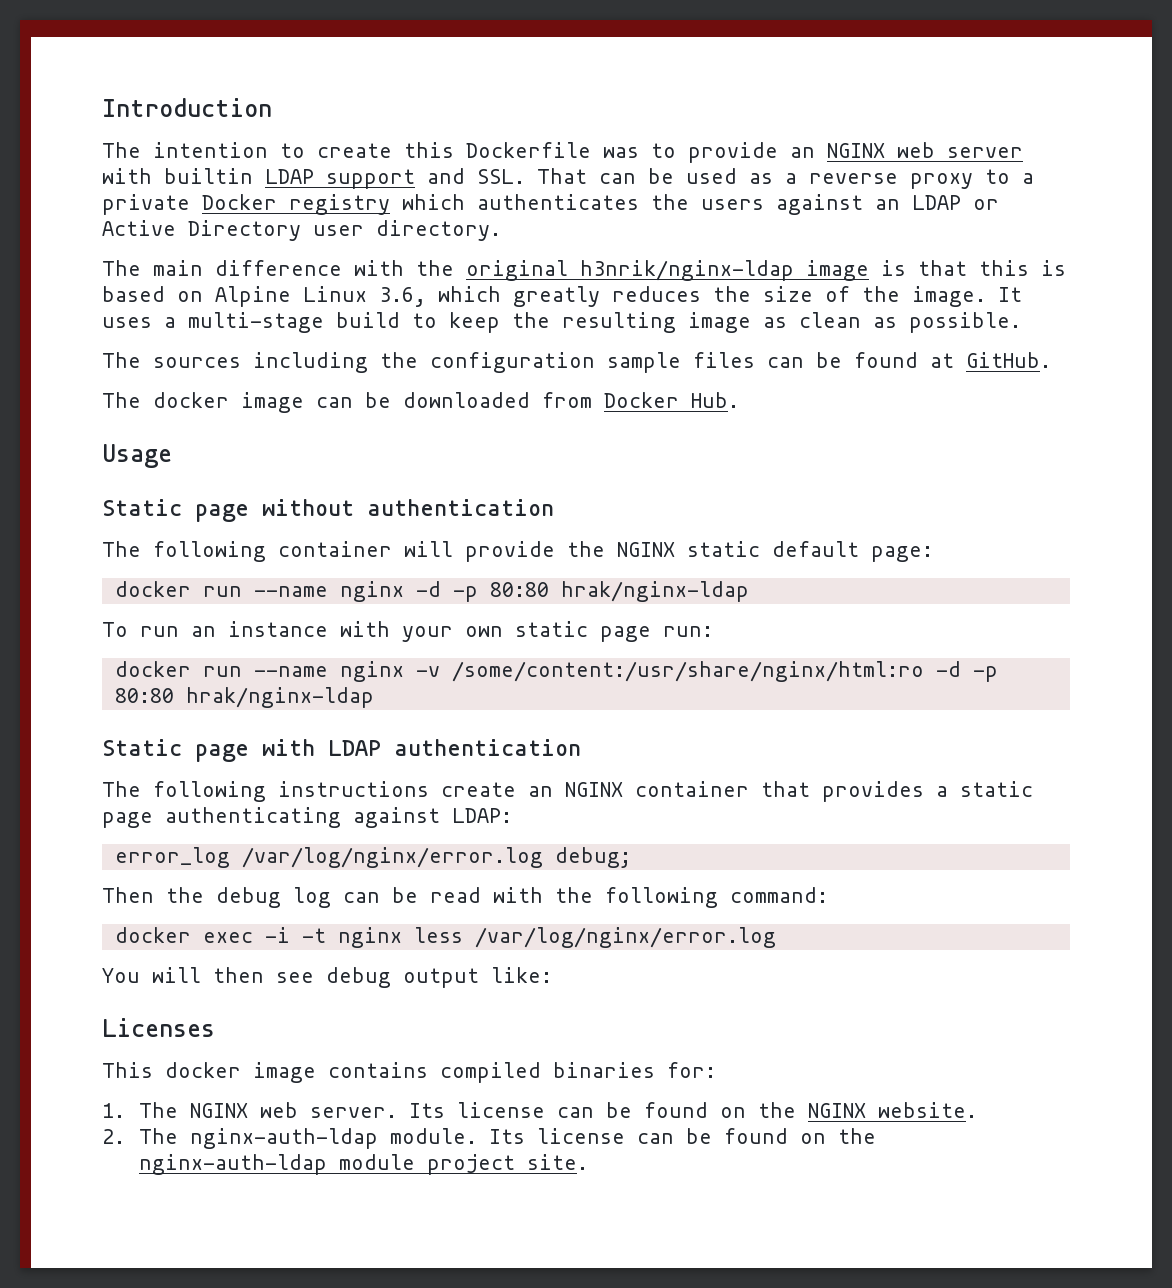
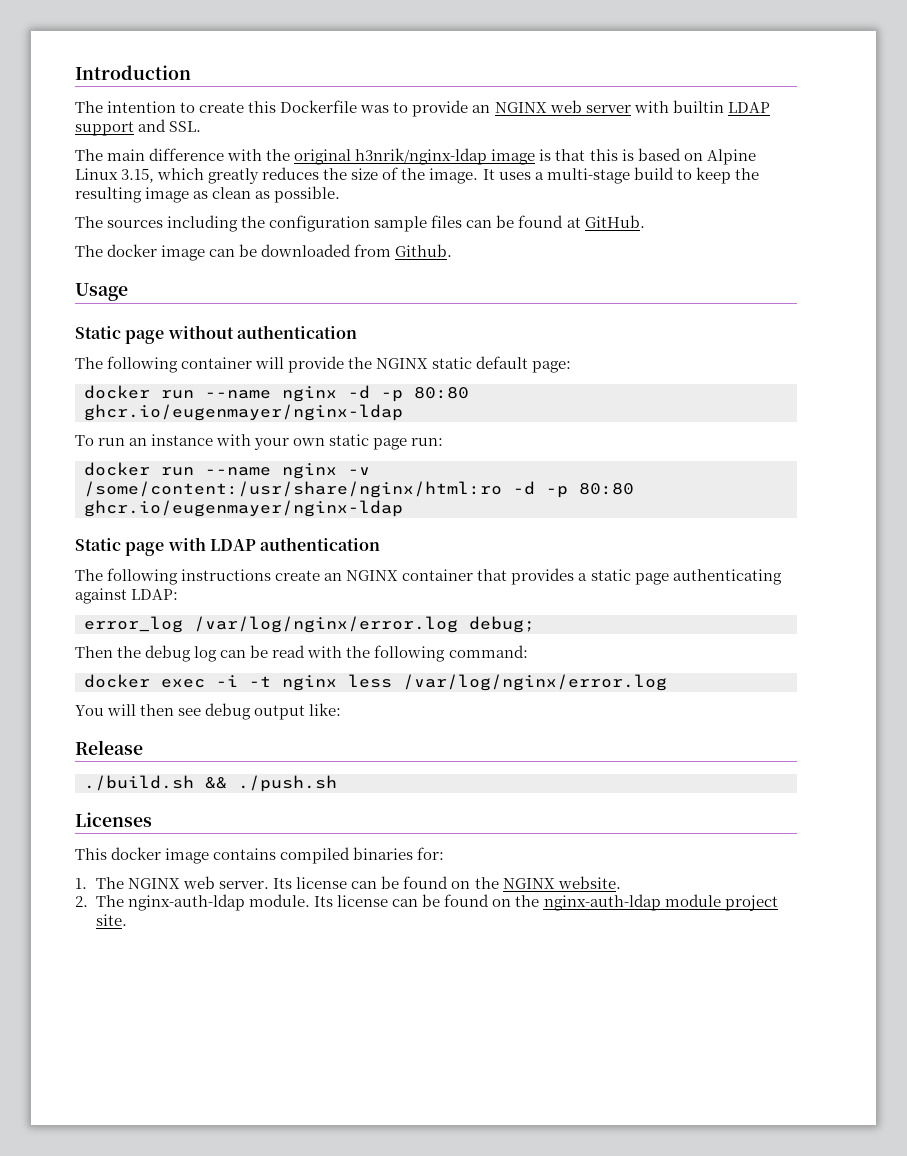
[537,168,1034,189] [102,194,999,215] [102,220,501,241] That can be used as a reverse proxy to a private Docker registry which authenticates the users against an LDAP or Active Directory user directory. -> (202, 126) none
[379,287,426,307] 3.6, -> [121,168,155,183] 3.15,
[604,392,739,408] Docker Hub. -> [395,244,453,257] Github.
[560,581,749,602] hrak/nginx-ldap -> [84,404,403,421] ghcr.io/eugenmayer/nginx-ldap
[185,687,374,708] hrak/nginx-ldap -> [84,500,403,517] ghcr.io/eugenmayer/nginx-ldap
(552, 975) none -> [75,740,143,755] [84,775,337,792] // Release // ./build.sh && ./push.sh

